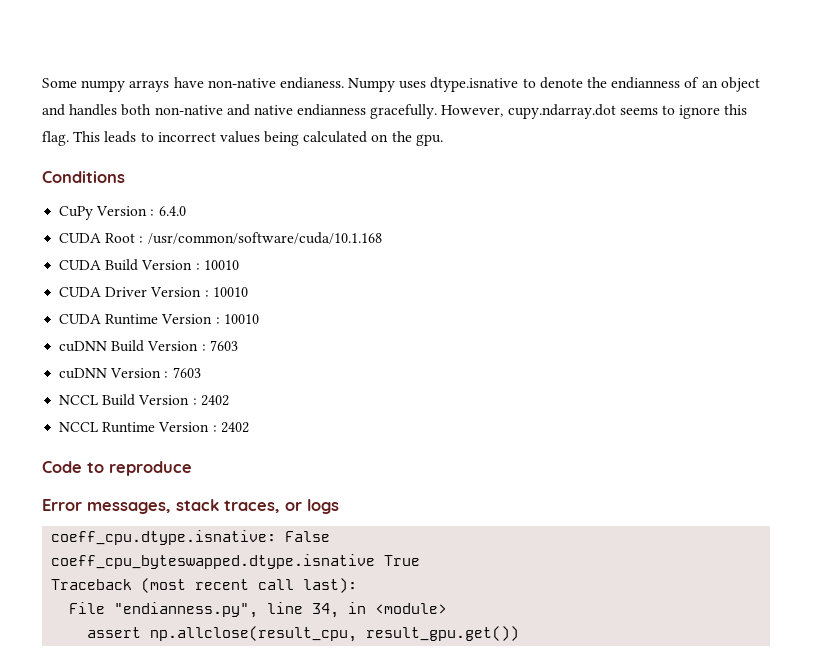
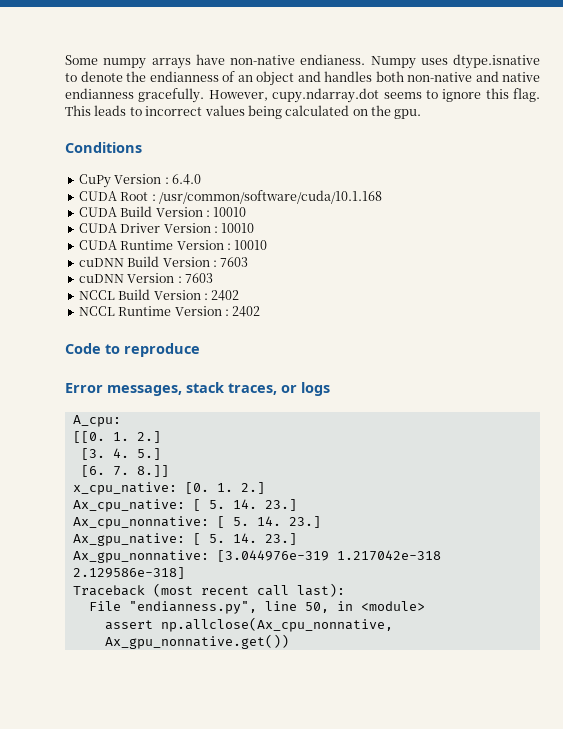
[51,530,331,545] [51,554,421,569] coeff_cpu.dtype.isnative: False // coeff_cpu_byteswapped.dtype.isnative True -> [72,415,121,427] [72,431,161,443] [80,448,161,460] [80,465,169,477] [72,482,265,495] [72,499,297,512] [72,516,321,529] [72,533,297,546] [72,550,441,563] [72,567,185,579] A_cpu: // [[0. 1. 2.] // [3. 4. 5.] // [6. 7. 8.]] // x_cpu_native: [0. 1. 2.] // Ax_cpu_native: [ 5. 14. 23.] // Ax_cpu_nonnative: [ 5. 14. 23.] // Ax_gpu_native: [ 5. 14. 23.] // Ax_gpu_nonnative: [3.044976e-319 1.217042e-318 2.129586e-318]
[312,603,340,618] 34, -> [304,602,329,613] 50,
[150,626,520,642] np.allclose(result_cpu, result_gpu.get()) -> [160,617,393,632] [104,634,289,649] np.allclose(Ax_cpu_nonnative, Ax_gpu_nonnative.get())

